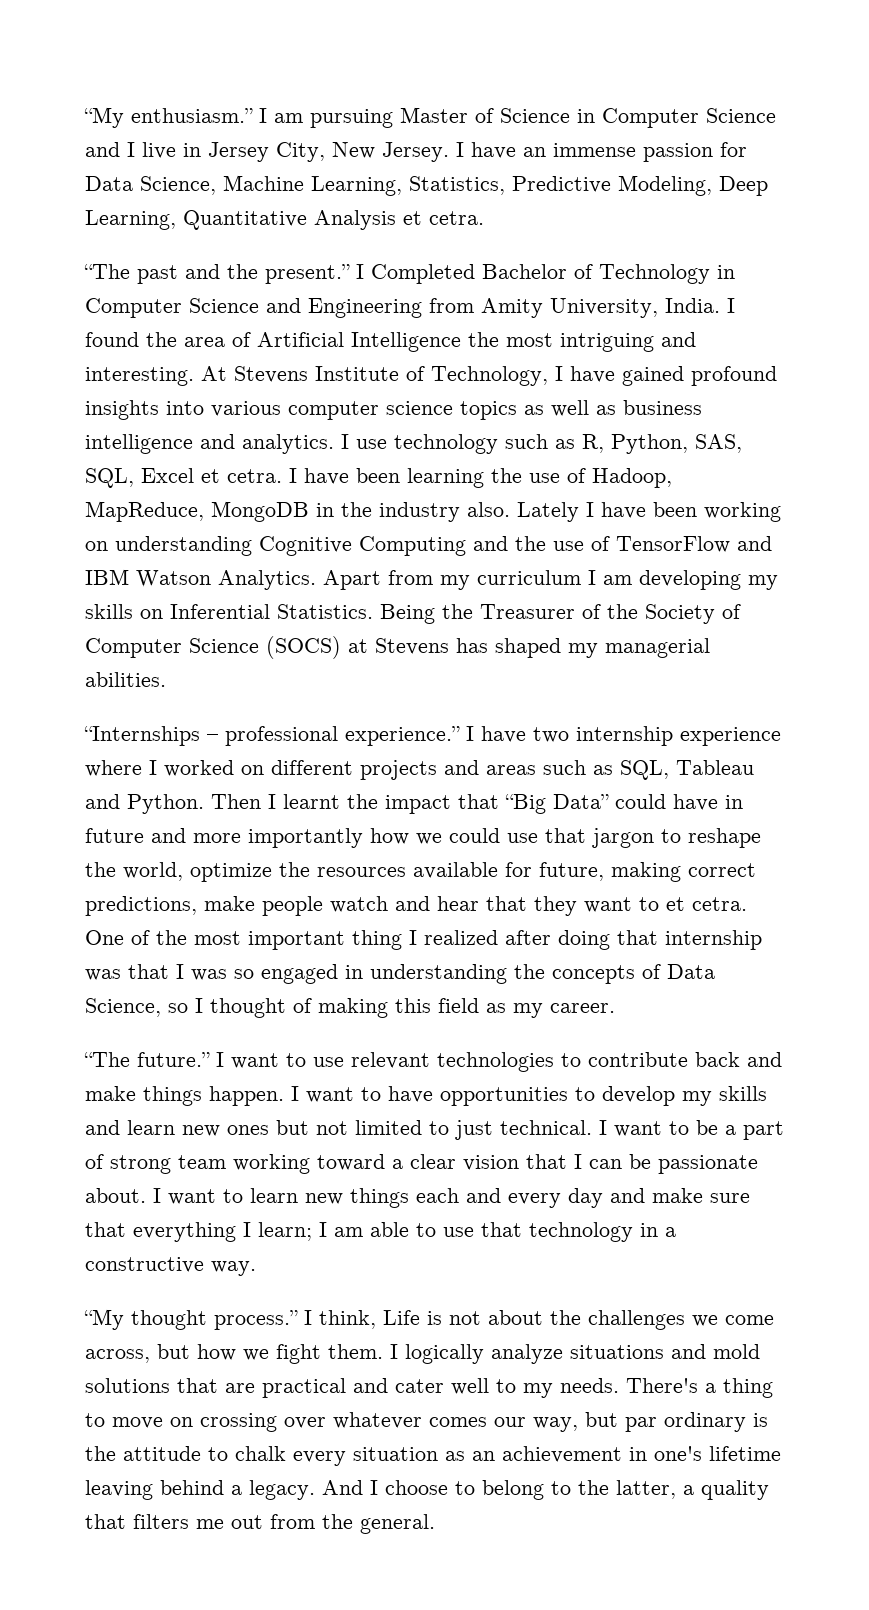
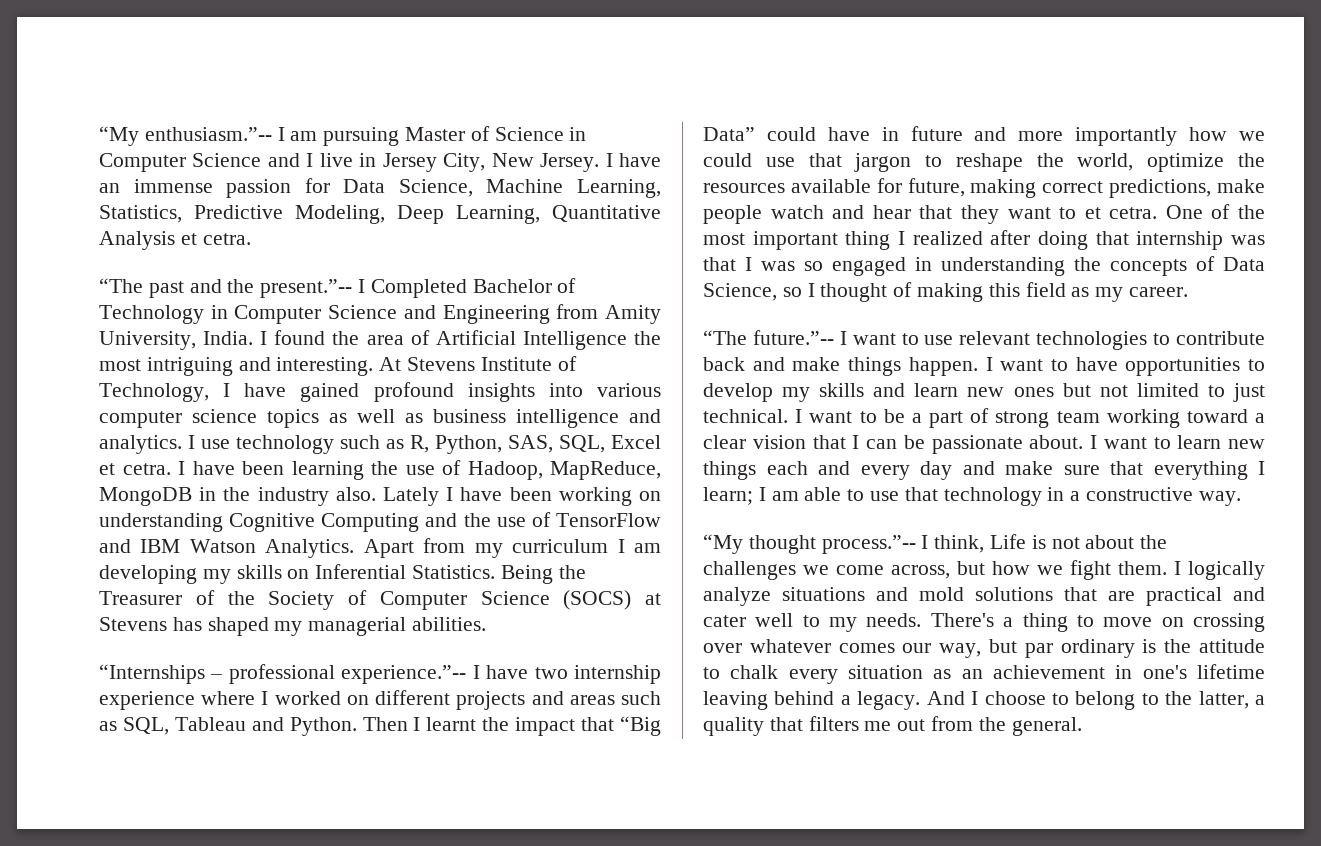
[84,107,253,128] “My enthusiasm.” -> [99,126,272,146] “My enthusiasm.”--
[265,264,350,284] present.” -> [260,279,353,298] present.”--
[345,726,460,746] experience.” -> [341,665,467,684] experience.”--
[137,1052,210,1067] future.” -> [752,330,834,345] future.”--
[214,1310,298,1330] process.” -> [821,535,916,554] process.”--

